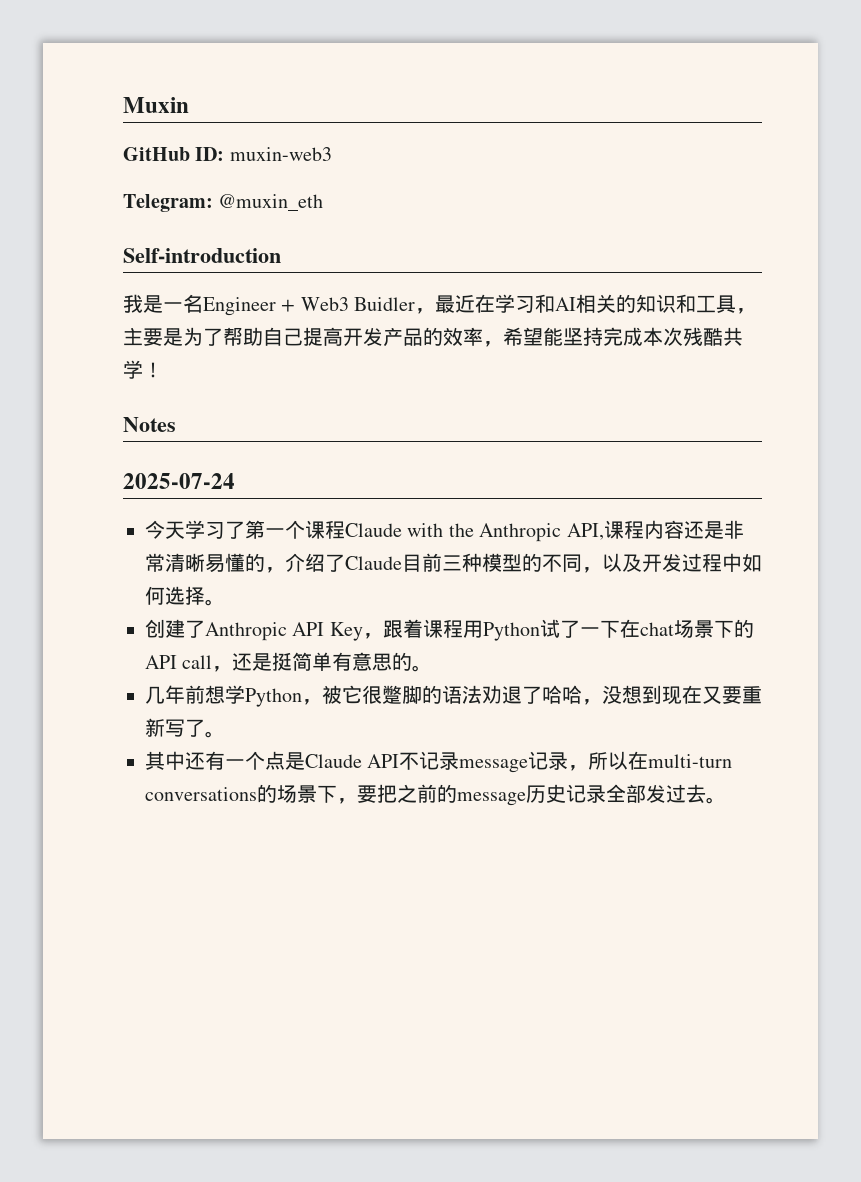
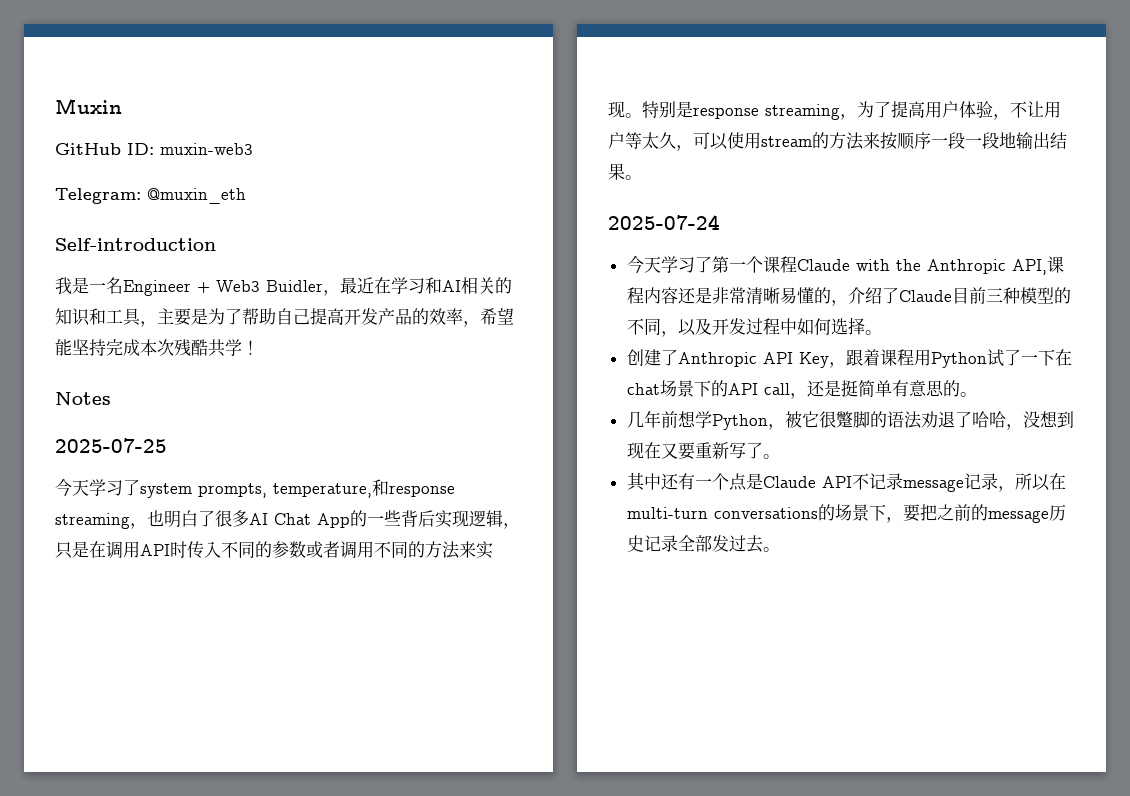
(176, 424) none -> [55,438,167,453] [55,478,455,498] [55,510,520,529] [55,541,493,559] [608,101,1061,120] [608,132,1067,151] [608,163,642,180] // 2025-07-25 // 今天学习了system prompts, temperature,和response streaming，也明白了很多AI Chat App的一些背后实现逻辑，只是在调用API时传入不同的参数或者调用不同的方法来实现。特别是response streaming，为了提高用户体验，不让用户等太久，可以使用stream的方法来按顺序一段一段地输出结果。

